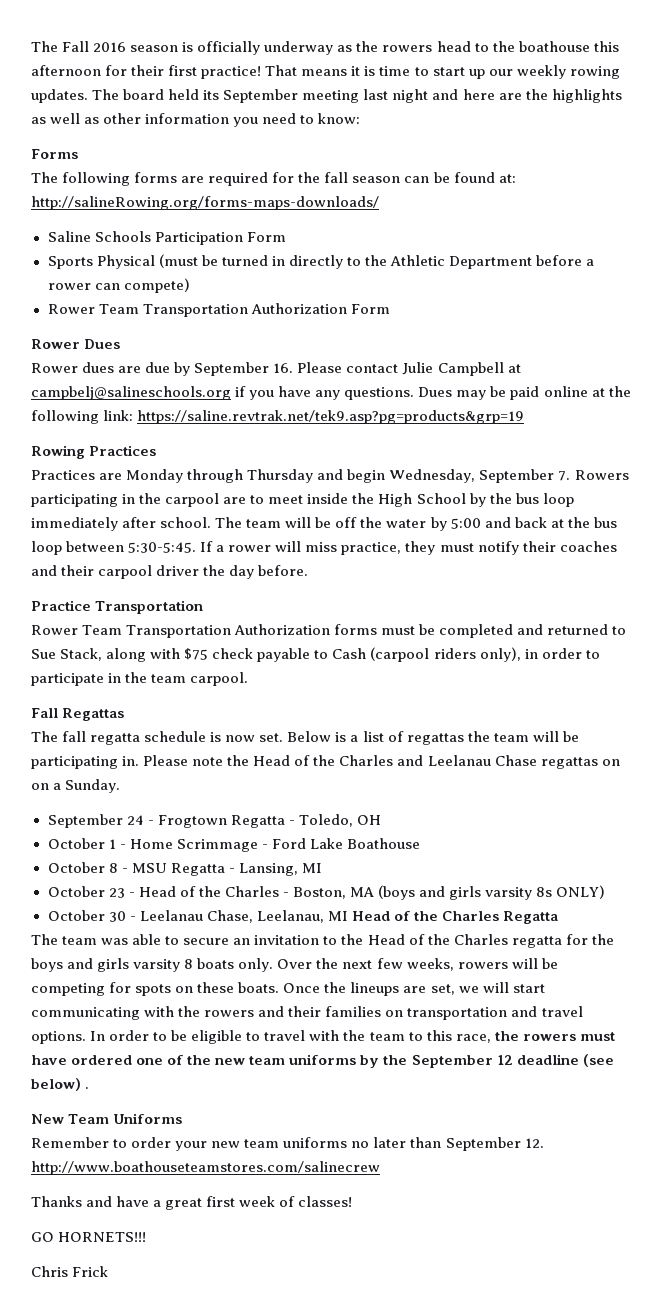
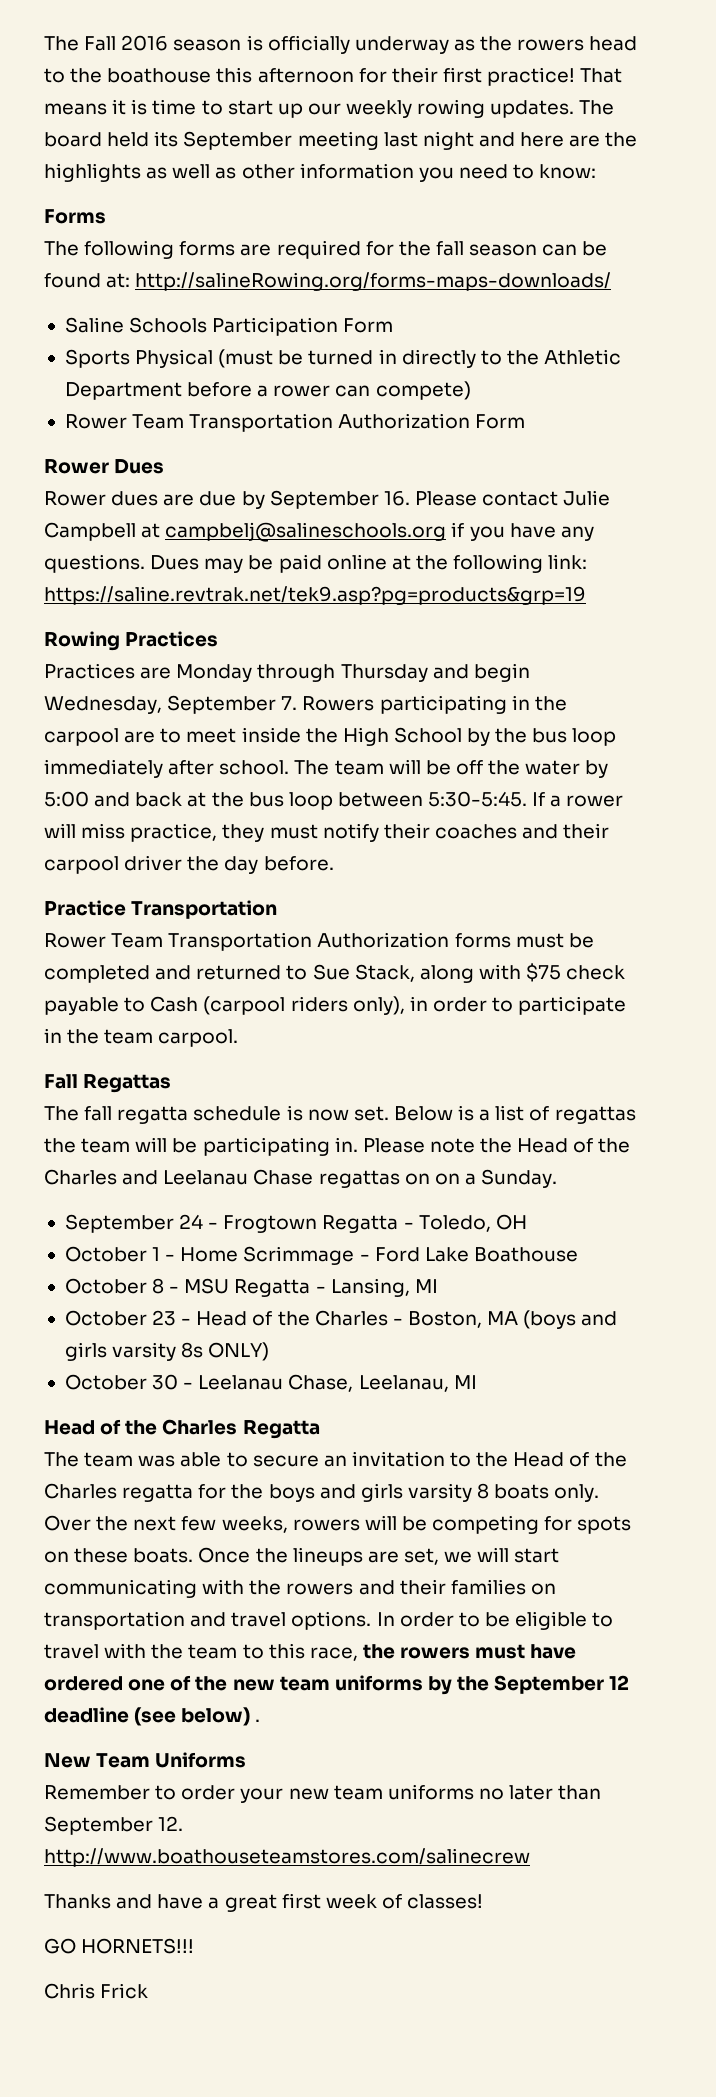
(348, 916) none -> (477, 1382) //

